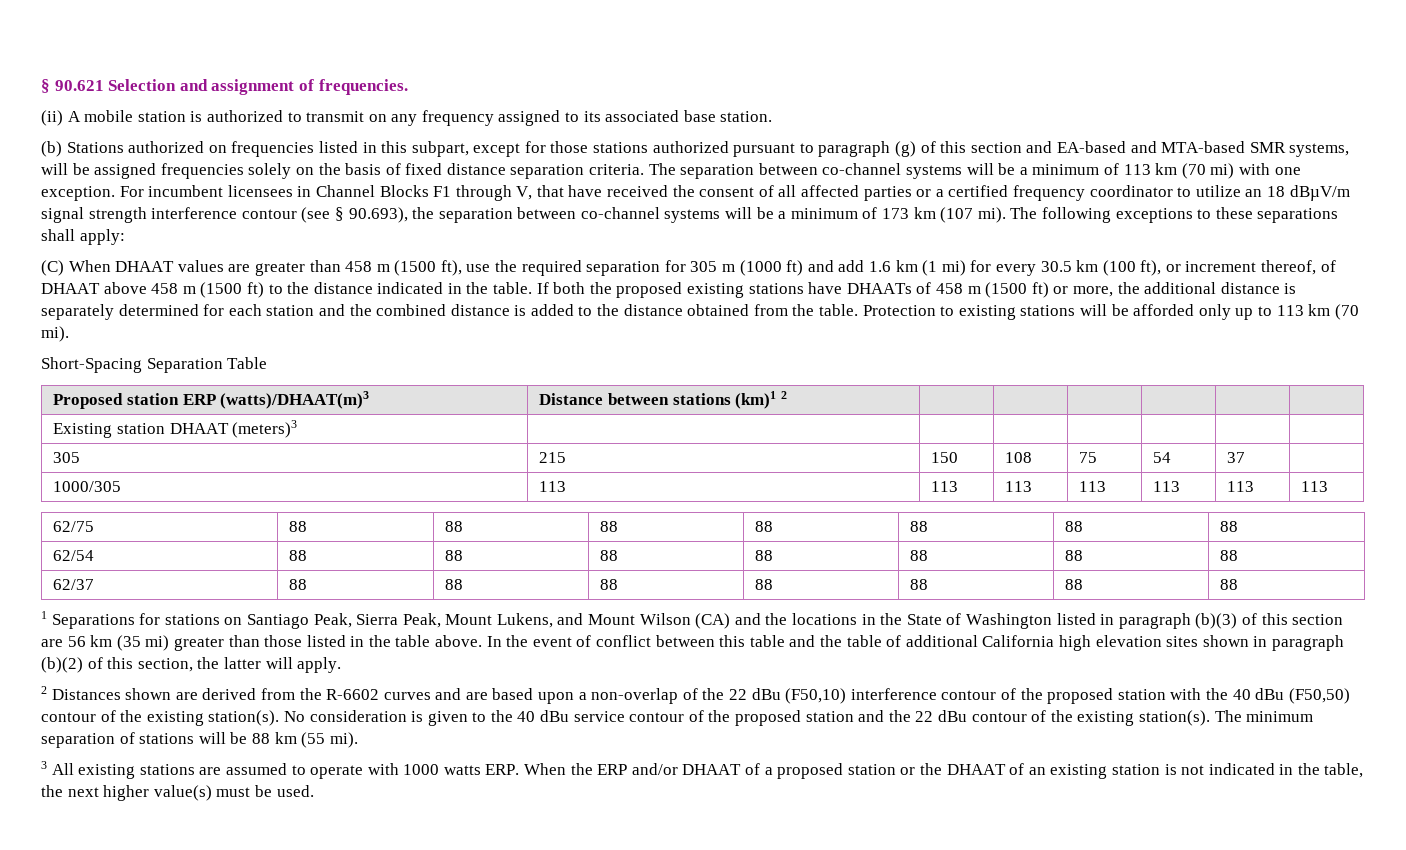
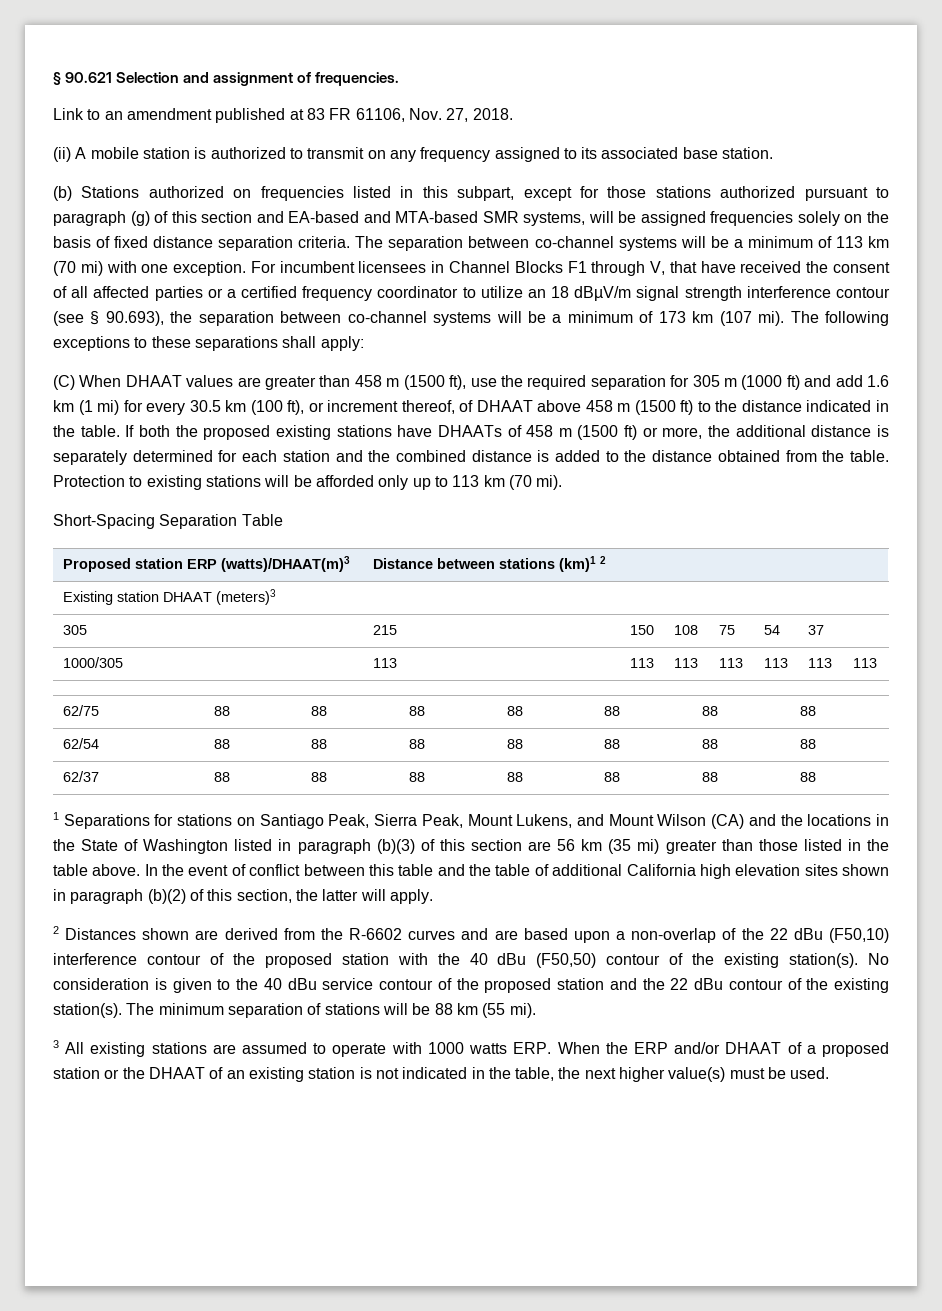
(408, 87) none -> [53,108,513,123] // Link to an amendment published at 83 FR 61106, Nov. 27, 2018.

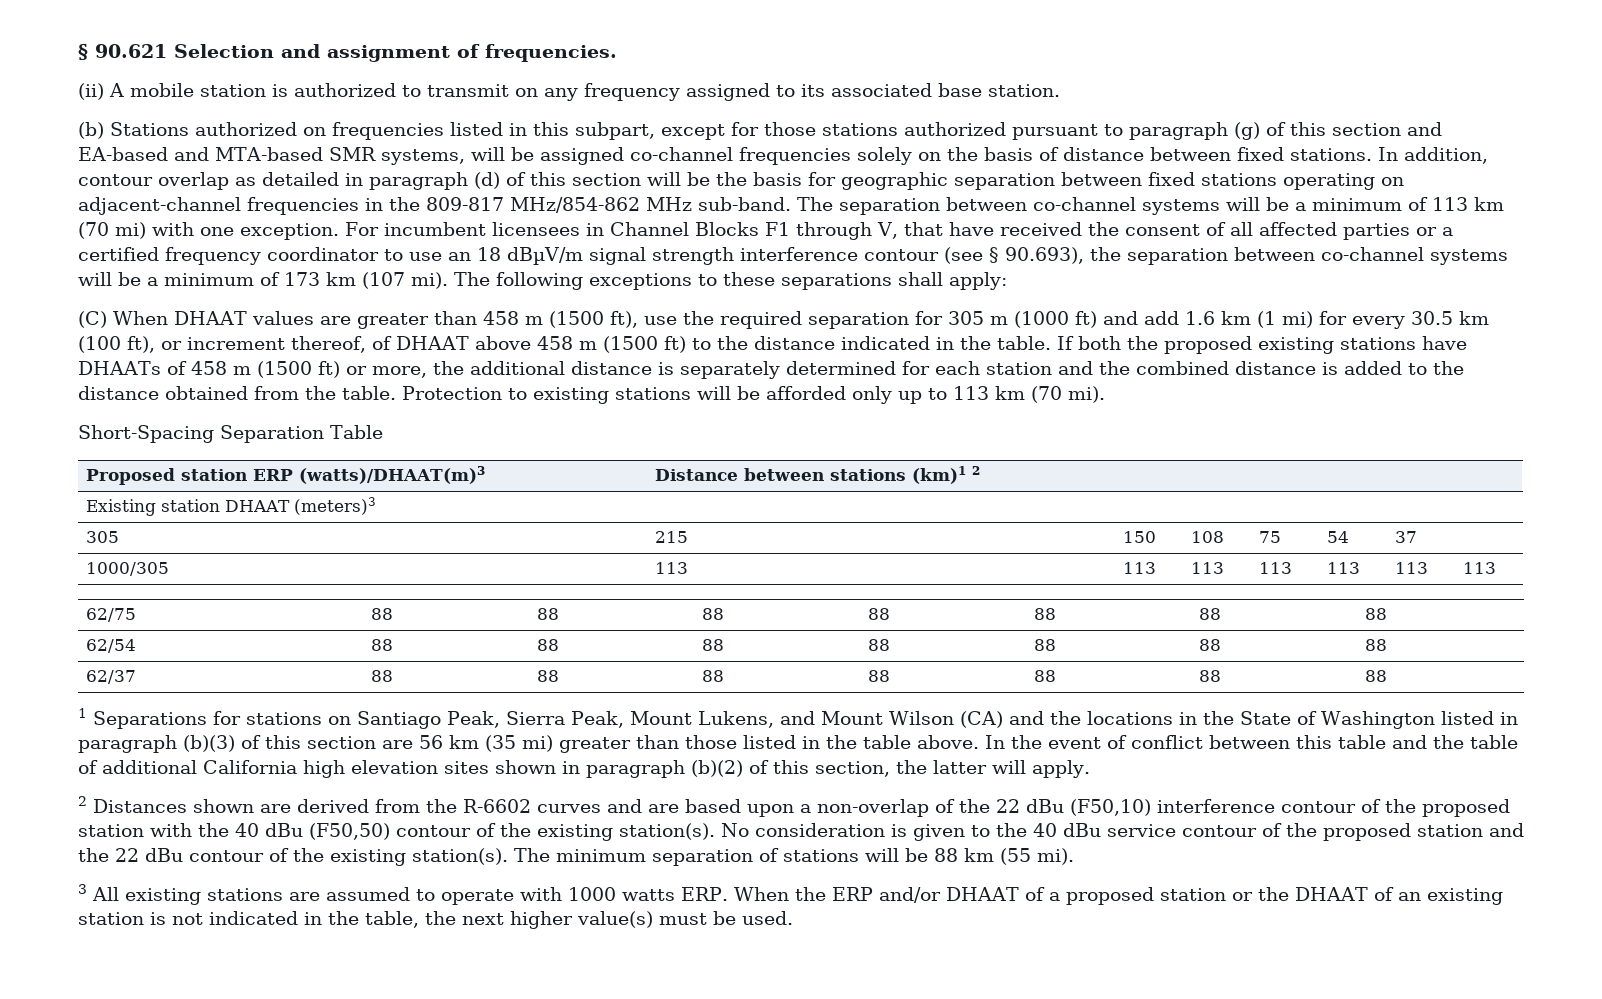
[53,108,513,123] // Link to an amendment published at 83 FR 61106, Nov. 27, 2018. -> (617, 53) none
(706, 218) none -> [629,147,733,161] co-channel
[114,236,351,251] fixed distance separation criteria. -> [1062,147,1488,164] [78,172,1404,190] [78,197,791,215] distance between fixed stations. In addition, contour overlap as detailed in paragraph (d) of this section will be the basis for geographic separation between fixed stations operating on adjacent-channel frequencies in the 809-817 MHz/854-862 MHz sub-band.
[480,286,523,298] utilize -> [409,252,442,261] use

